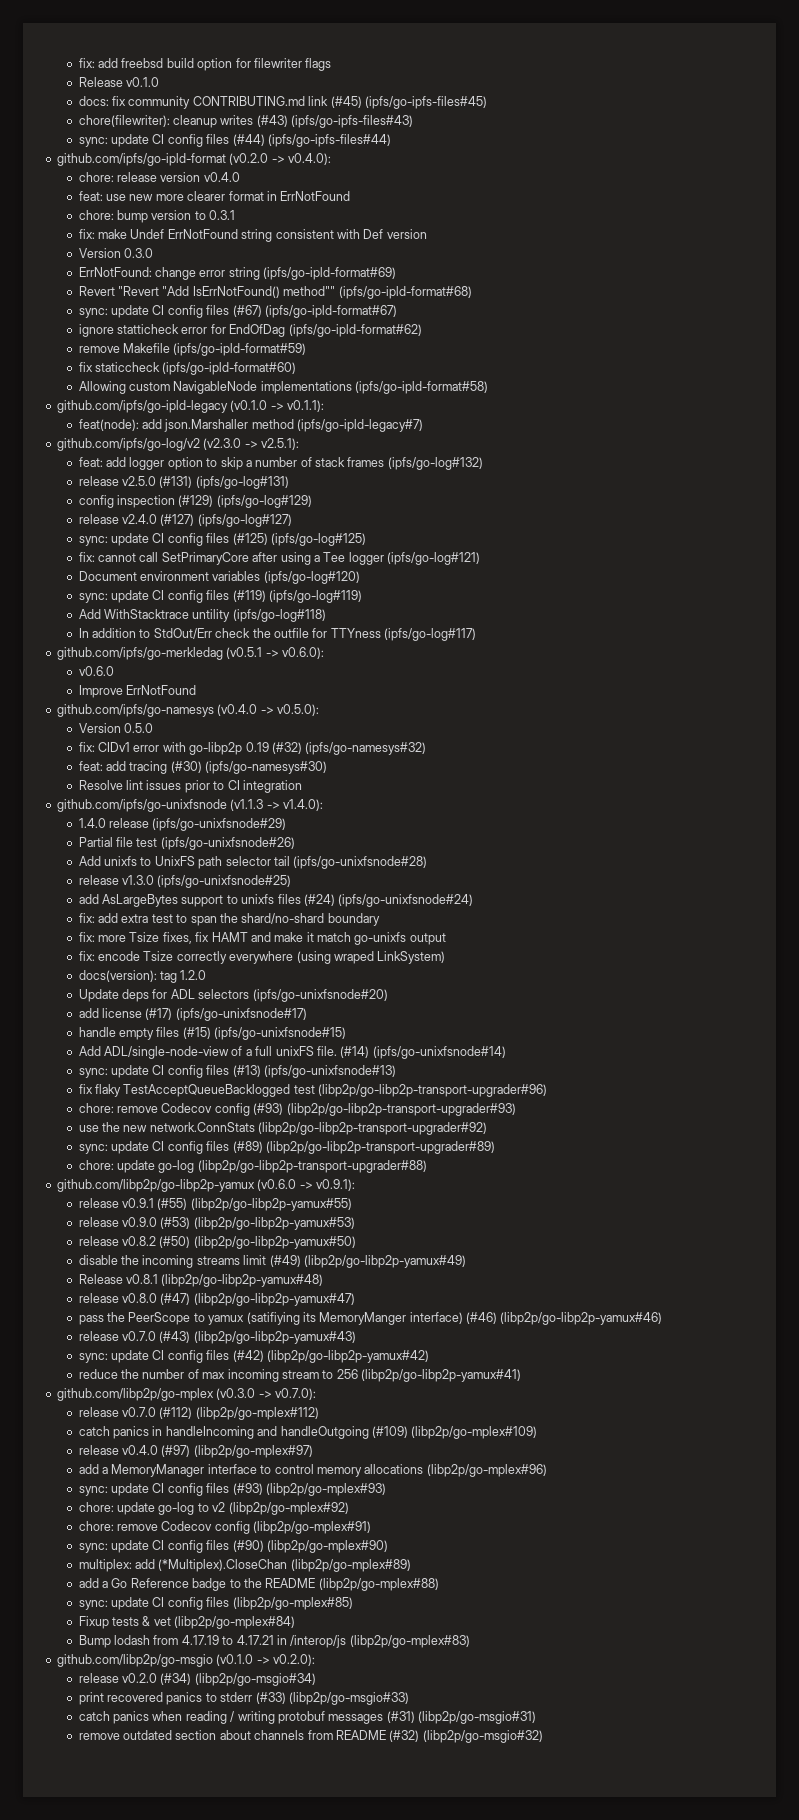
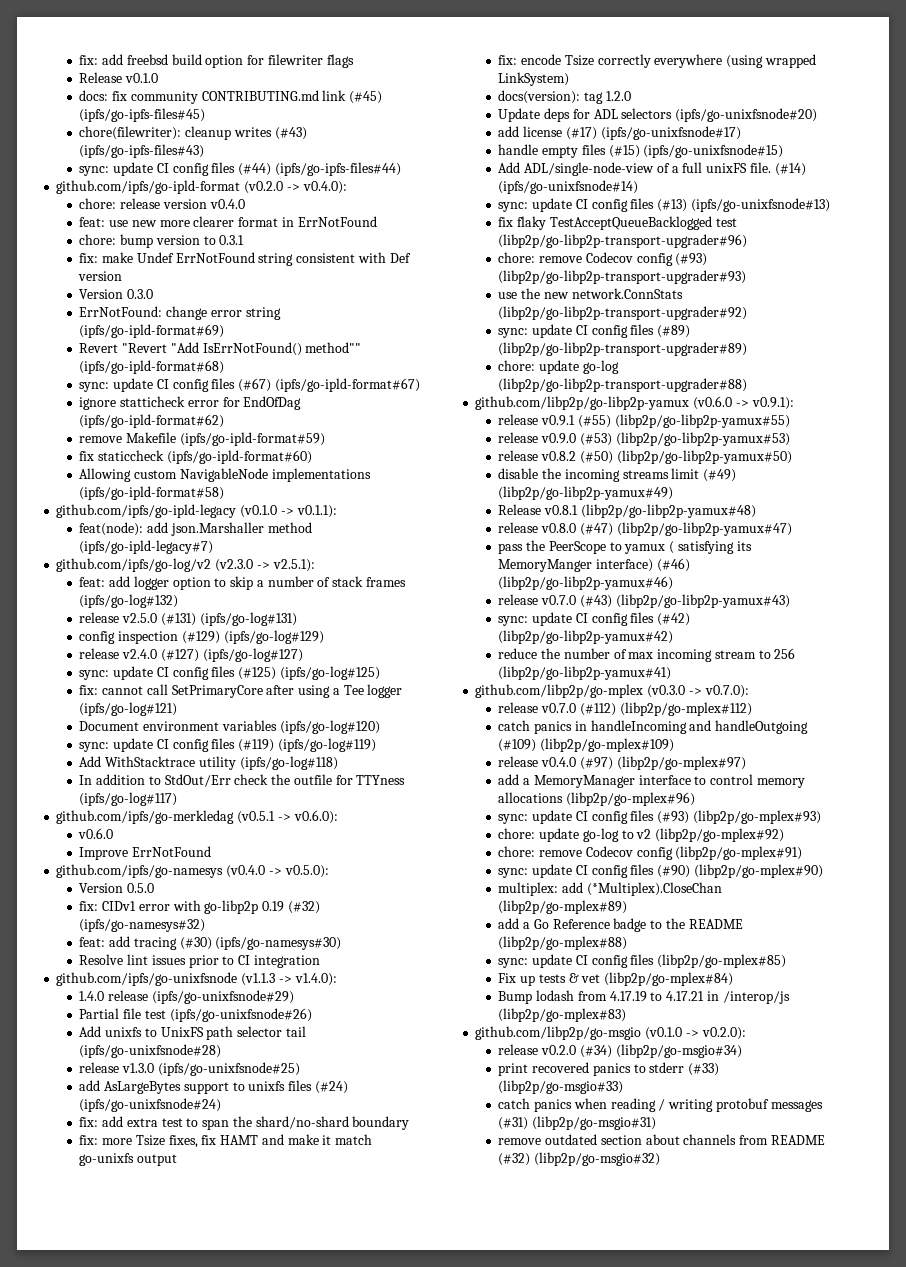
[192,609,231,622] untility -> [198,756,236,770] utility
[333,951,374,964] wraped -> [764,54,816,68] wrapped
[246,1312,300,1325] (satifiying -> [669,541,734,554] ( satisfying
[78,1616,109,1629] Fixup -> [498,973,535,986] Fix up

